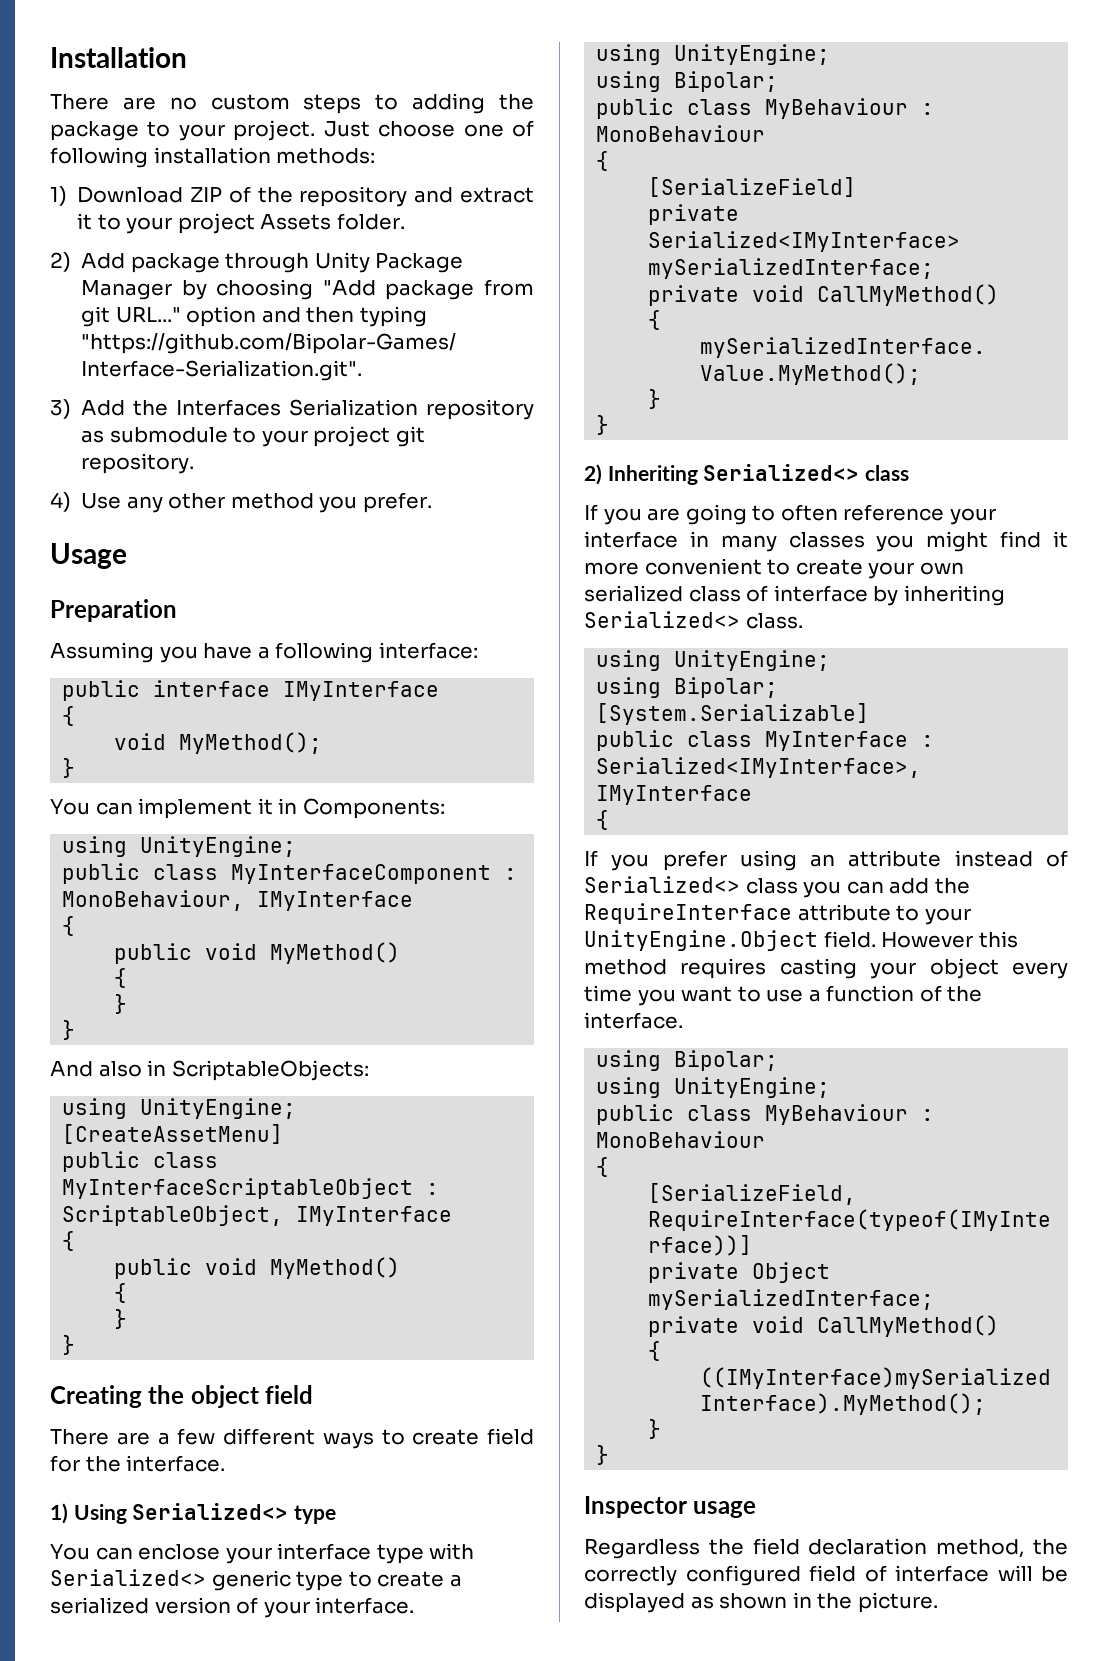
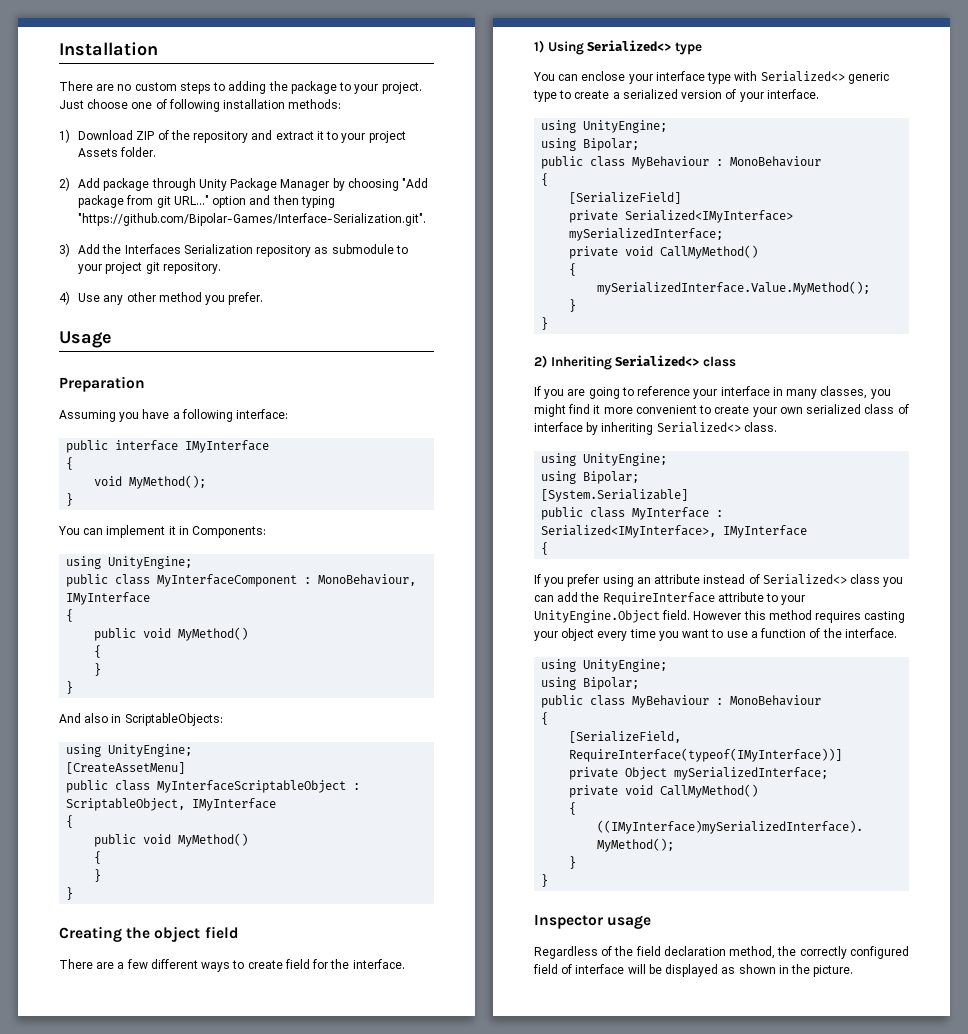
[780,504,838,521] often -> (634, 391) none
[788,532,865,548] classes -> [820,386,868,399] classes,
[674,1050,779,1071] [596,1077,831,1098] Bipolar; // using UnityEngine; -> [583,659,668,672] [541,677,640,690] UnityEngine; // using Bipolar;
(700, 1548) none -> [601,946,613,956] of

